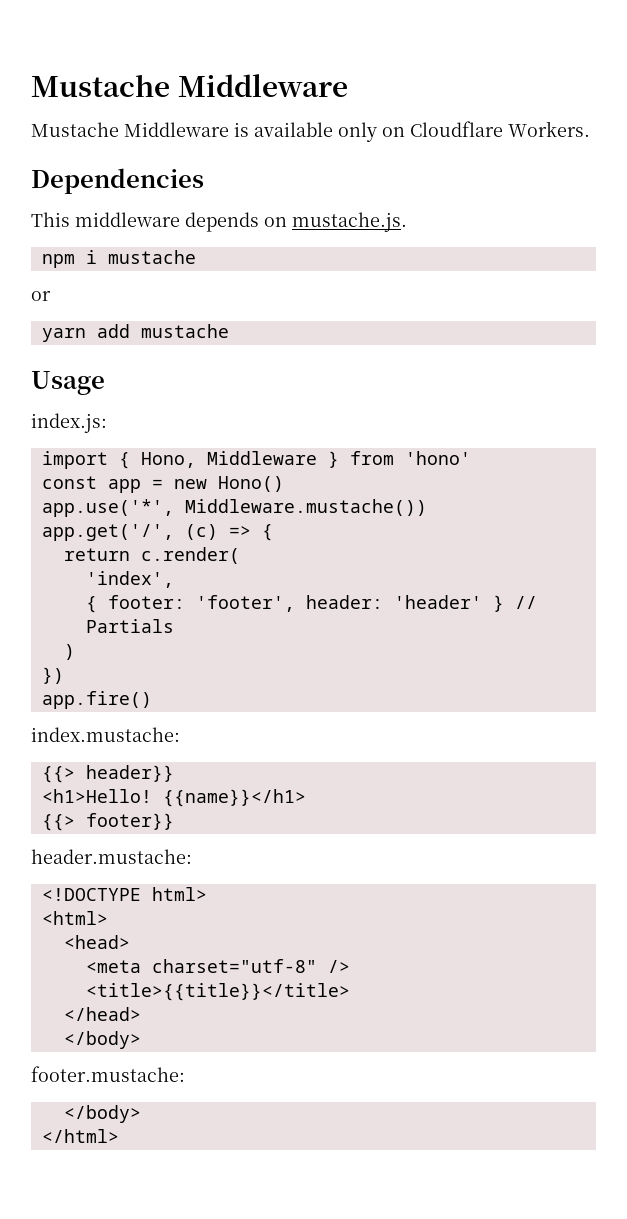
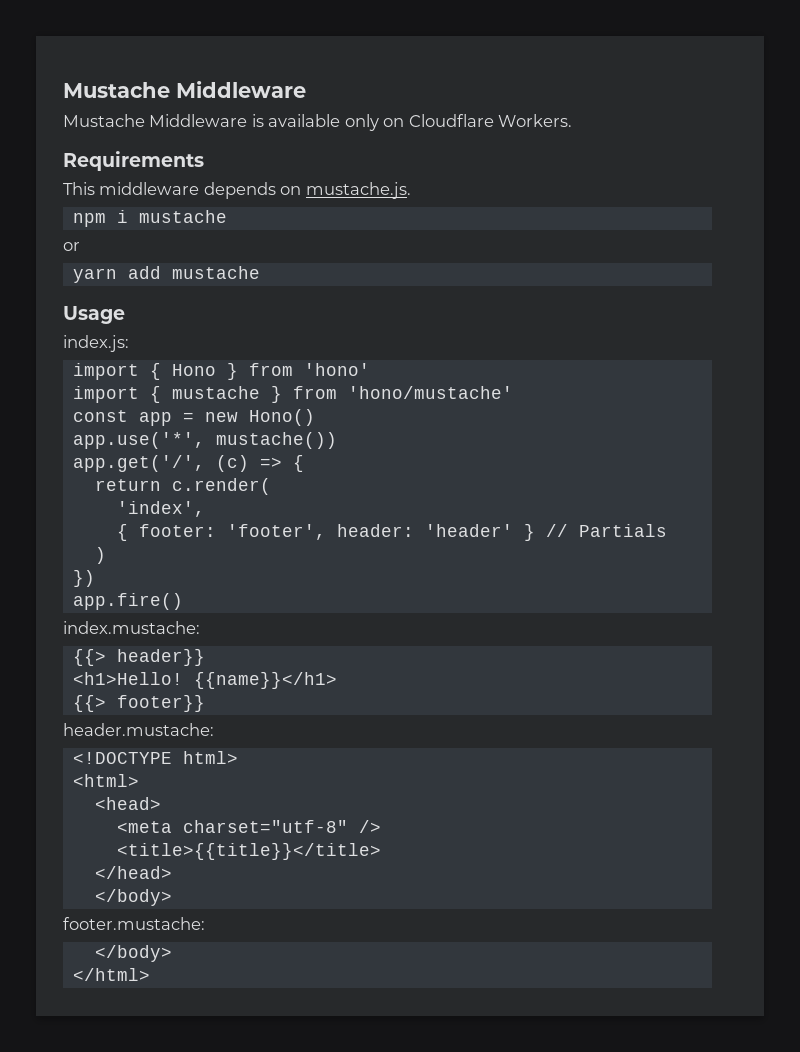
[31,168,204,194] Dependencies -> [63,151,204,171] Requirements
[140,451,317,468] Hono, Middleware -> [171,364,216,376] Hono
(471, 458) none -> [72,386,513,403] // import { mustache } from 'hono/mustache'
[184,499,427,516] Middleware.mustache()) -> [215,432,337,449] mustache())

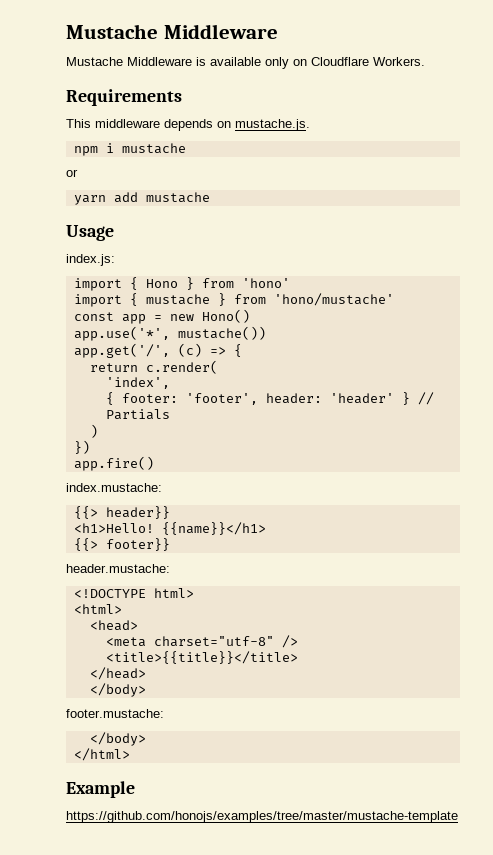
(150, 974) none -> [66,781,135,798] [66,811,458,823] // Example // https://github.com/honojs/examples/tree/master/mustache-template

